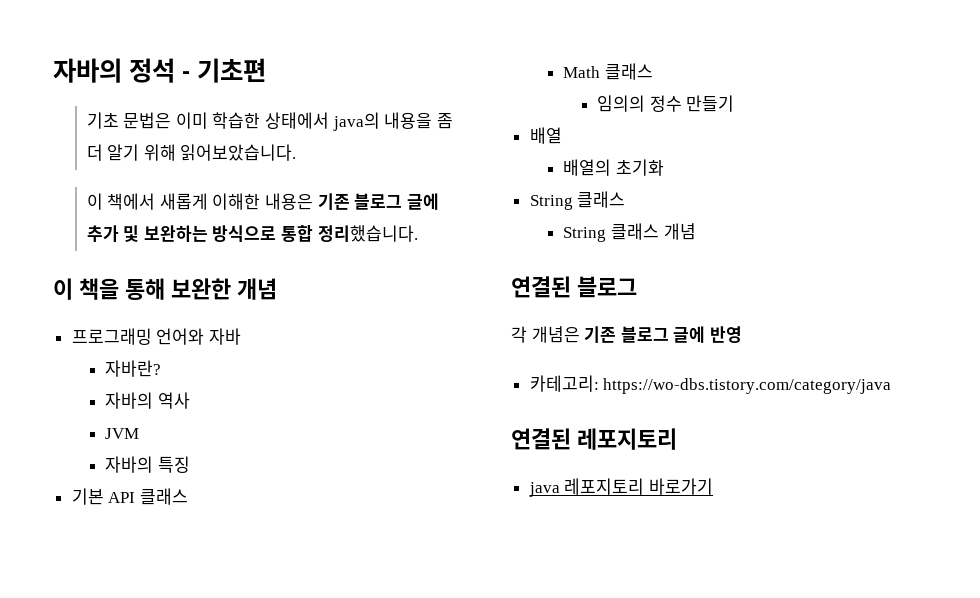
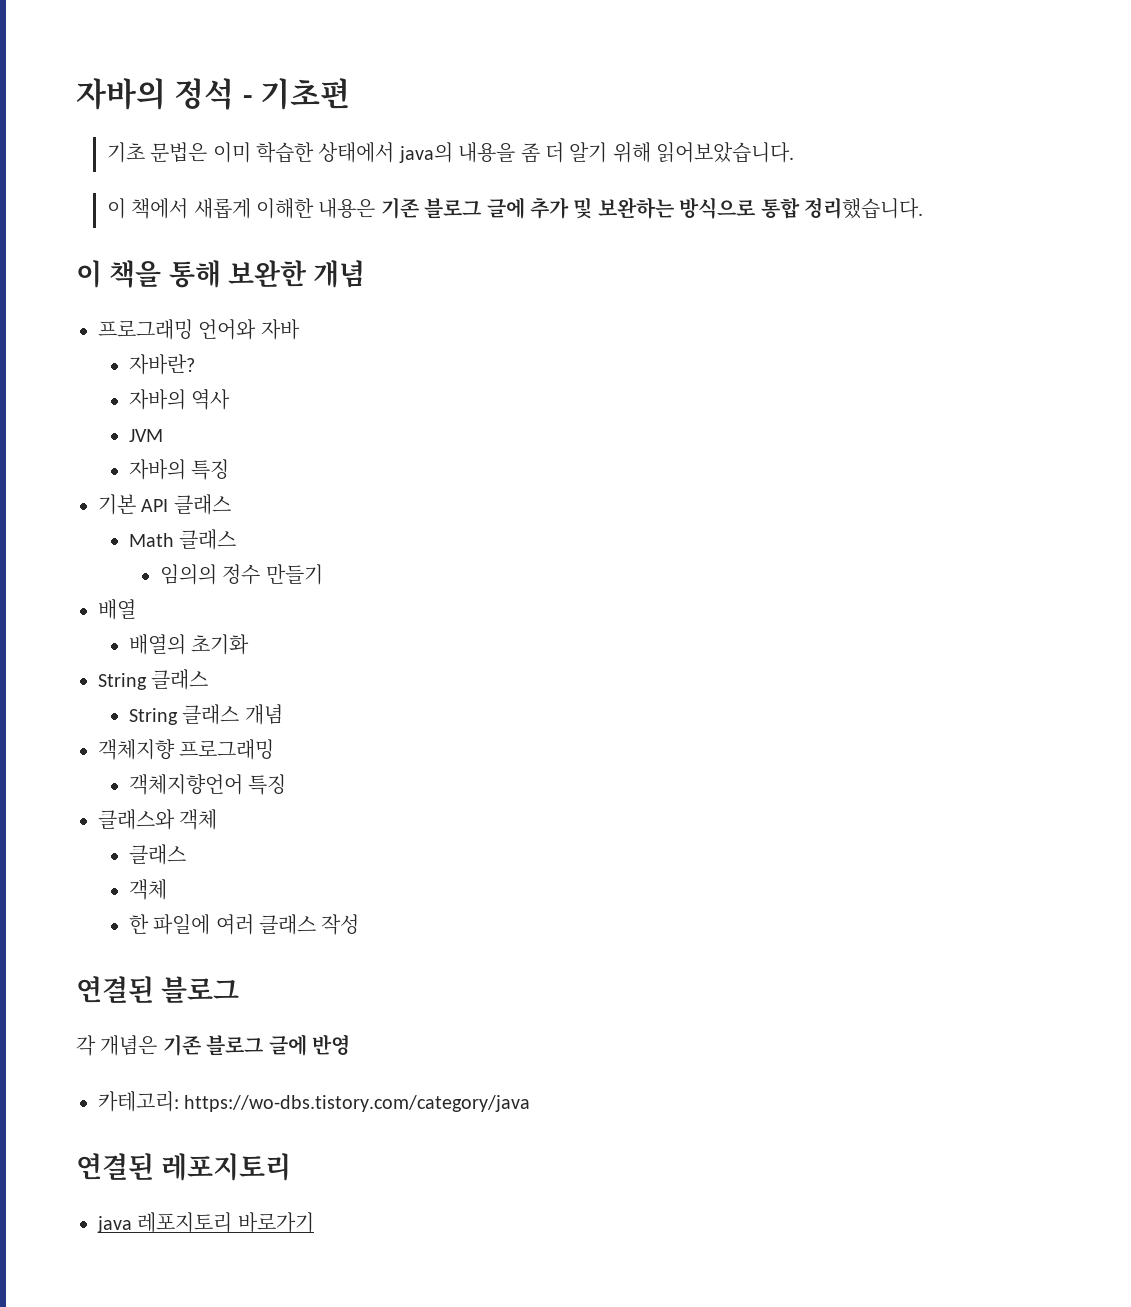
(696, 231) none -> [98,739,275,760] [128,774,287,795] [98,809,218,830] [128,844,186,865] [128,879,167,900] [128,914,360,935] // 객체지향 프로그래밍 // 객체지향언어 특징 // 클래스와 객체 // 클래스 // 객체 // 한 파일에 여러 클래스 작성

